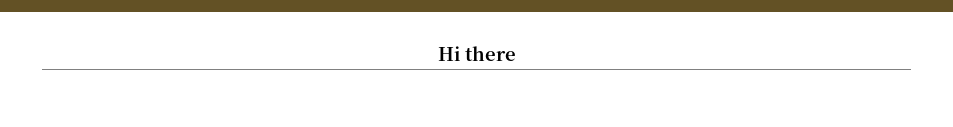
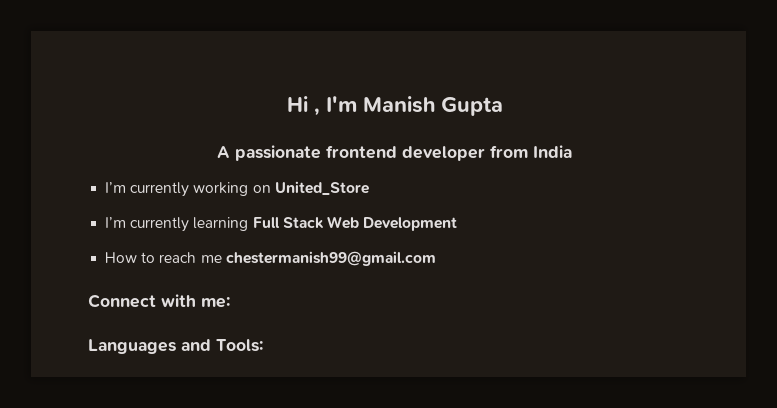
[464,46,516,61] there -> [313,96,503,116] [217,145,572,161] [105,181,369,197] [105,216,458,232] [105,251,436,266] [88,294,230,308] [88,339,263,354] , I'm Manish Gupta // A passionate frontend developer from India // I’m currently working on United_Store // I’m currently learning Full Stack Web Development // How to reach me chestermanish99@gmail.com // Connect with me: // Languages and Tools:

